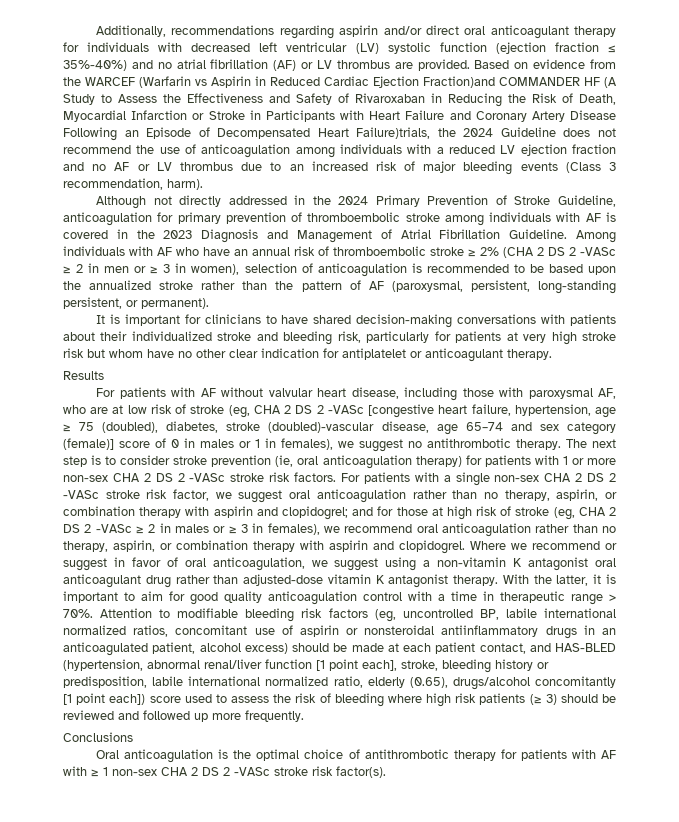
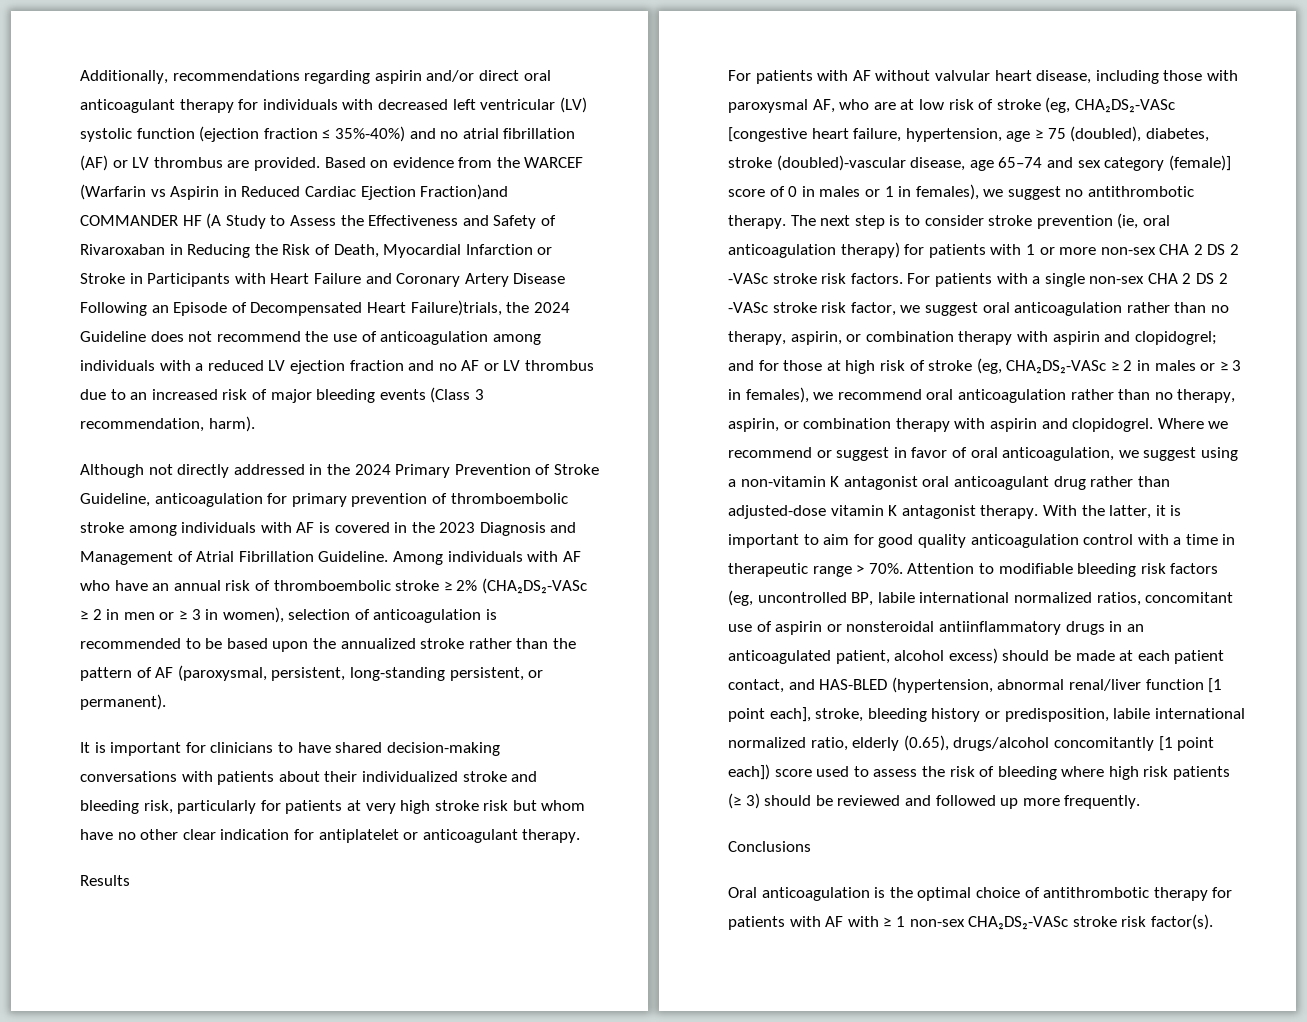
[503,247,616,258] (CHA 2 DS 2 -VASc -> [481,578,587,594] (CHA₂DS₂-VASc
[253,405,364,414] CHA 2 DS 2 -VASc -> [1074,99,1175,113] CHA₂DS₂-VASc
[578,507,616,516] [63,524,132,533] CHA 2 DS 2 -VASc -> [1006,360,1107,374] CHA₂DS₂-VASc
[161,767,270,776] CHA 2 DS 2 -VASc -> [968,916,1069,930] CHA₂DS₂-VASc

